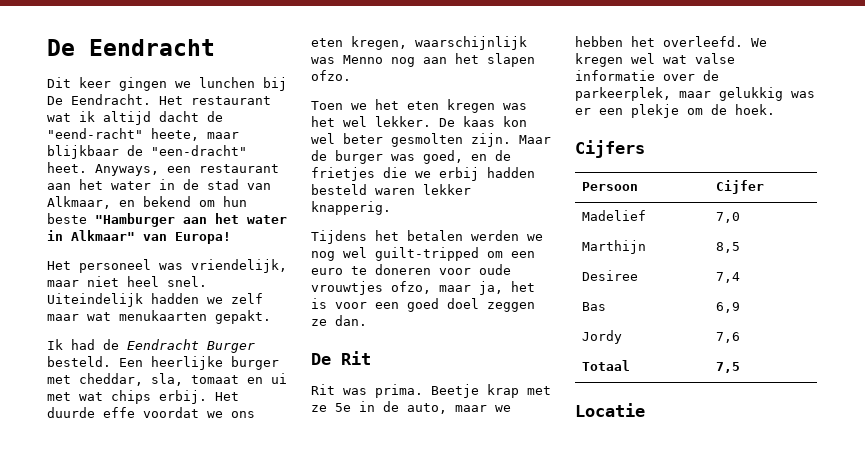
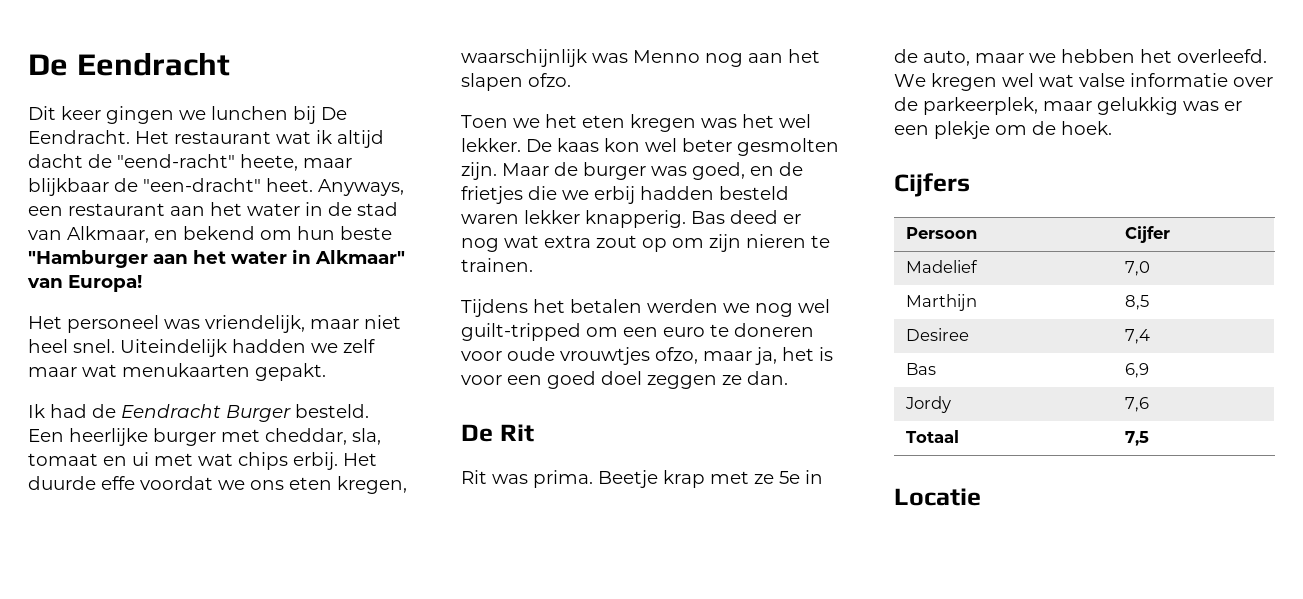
(391, 208) none -> [691,210,801,224] [461,234,830,252] [461,258,533,272] Bas deed er nog wat extra zout op om zijn nieren te trainen.

